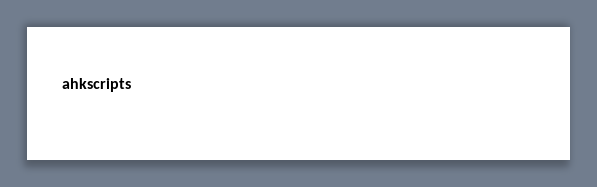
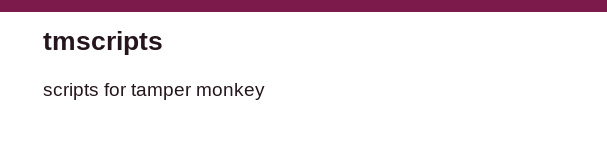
[62,78,131,92] ahkscripts -> [43,31,163,55] [43,83,266,100] tmscripts // scripts for tamper monkey

